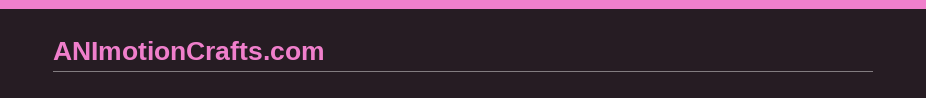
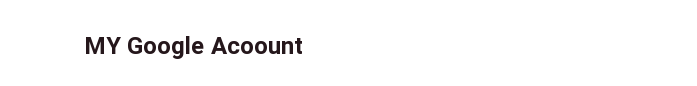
[53,41,325,60] ANImotionCrafts.com -> [84,36,303,59] MY Google Acoount

